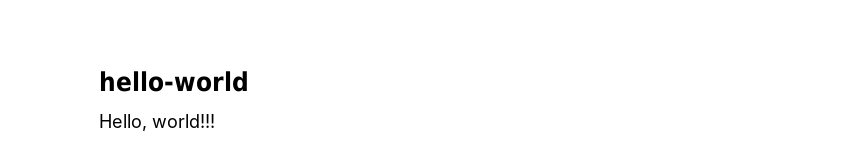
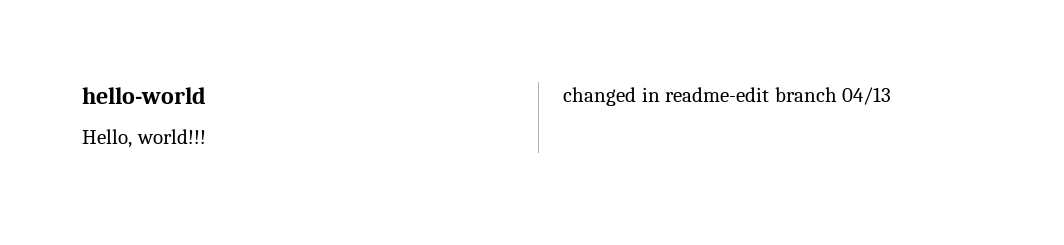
(215, 121) none -> [563,87,892,106] // changed in readme-edit branch 04/13

